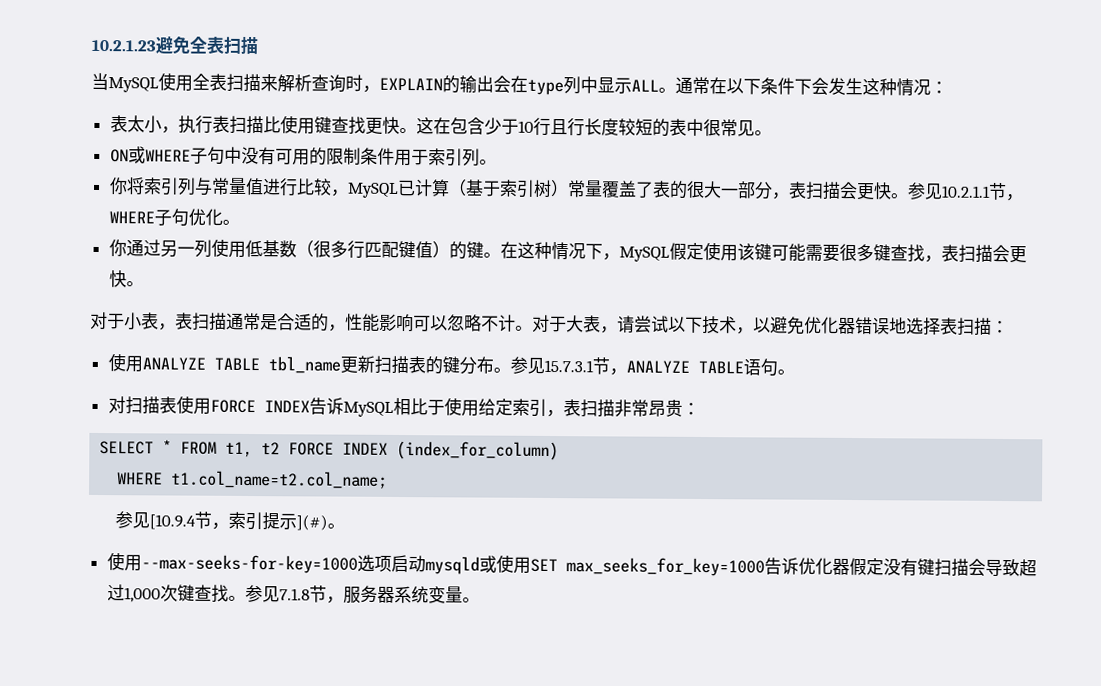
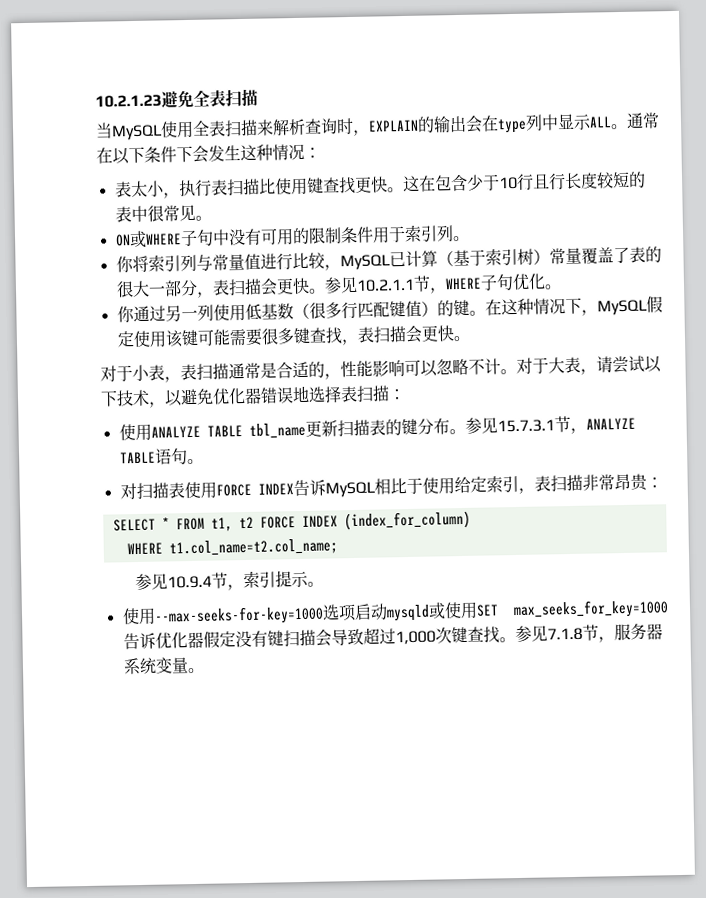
[148,514,196,530] [10.9.4 -> [167,575,213,589] 10.9.4
[295,514,328,531] ](#) -> (310, 579) none

